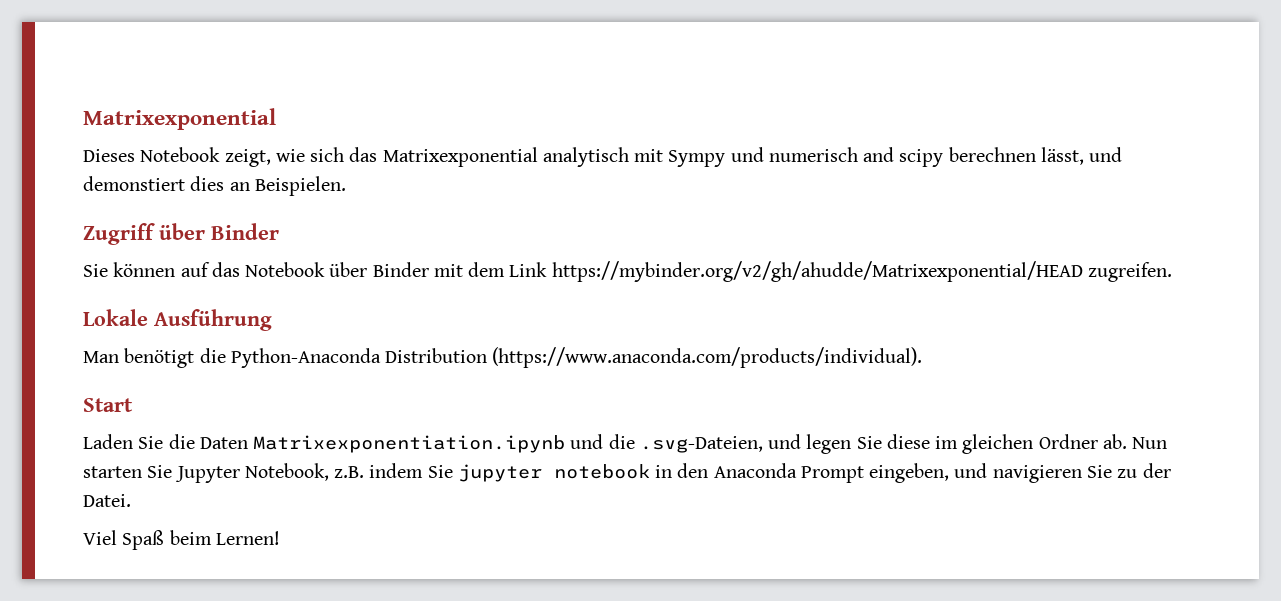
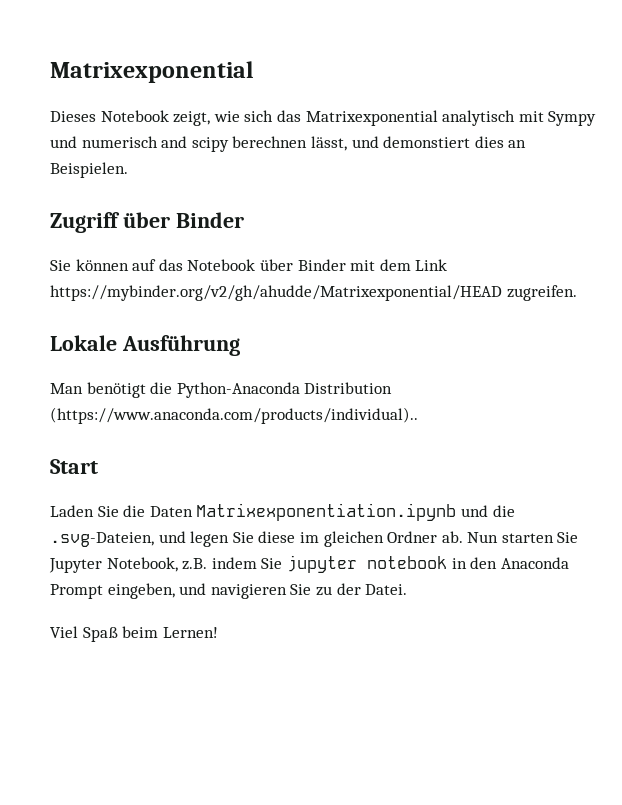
[492,347,923,368] (https://www.anaconda.com/products/individual). -> [50,407,418,424] (https://www.anaconda.com/products/individual)..

